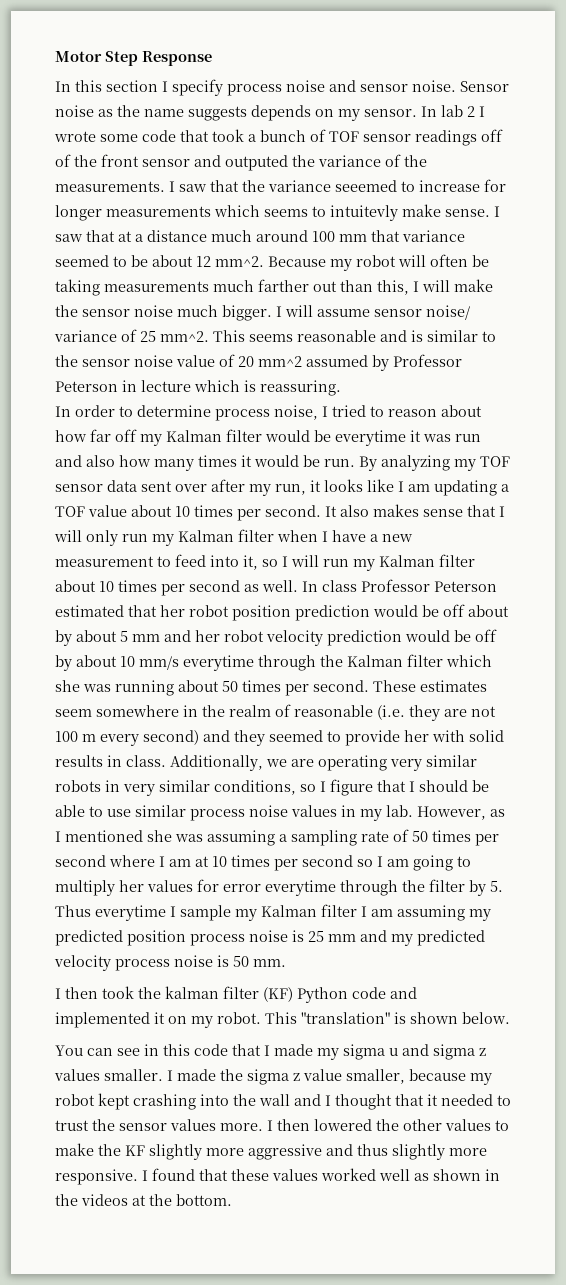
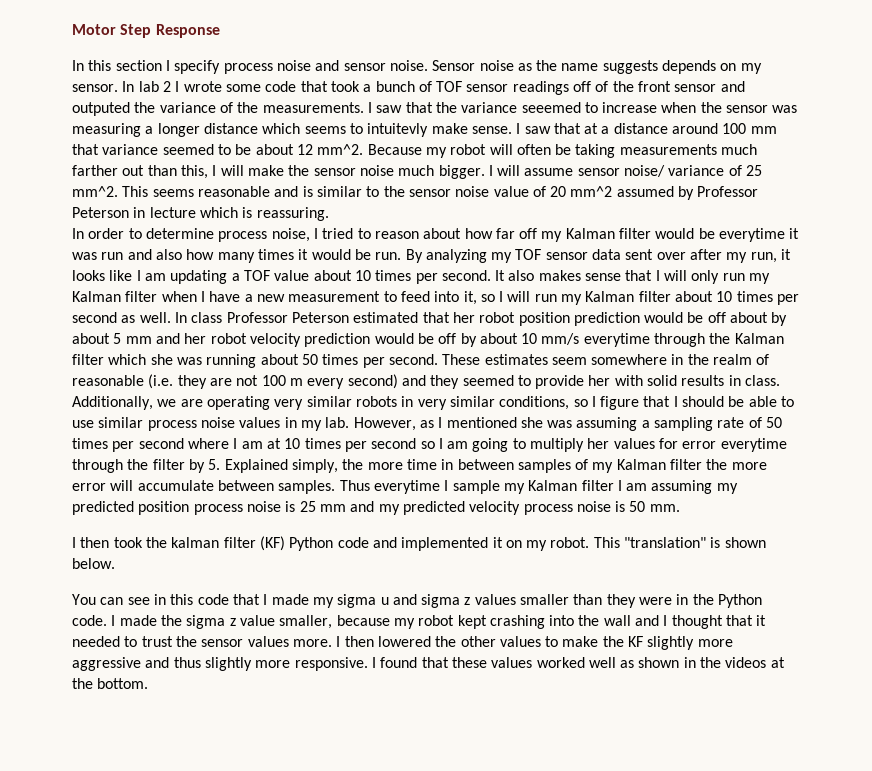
[484,179,506,192] [55,205,211,221] for longer measurements -> [661,102,798,113] [72,123,258,137] when the sensor was measuring a longer distance
[211,230,252,242] much -> (668, 128) none
(503, 886) none -> [224,459,767,473] [72,480,336,494] Explained simply, the more time in between samples of my Kalman filter the more error will accumulate between samples.
[104,1069,163,1081] smaller. -> [520,594,763,608] [72,615,107,626] smaller than they were in the Python code.

